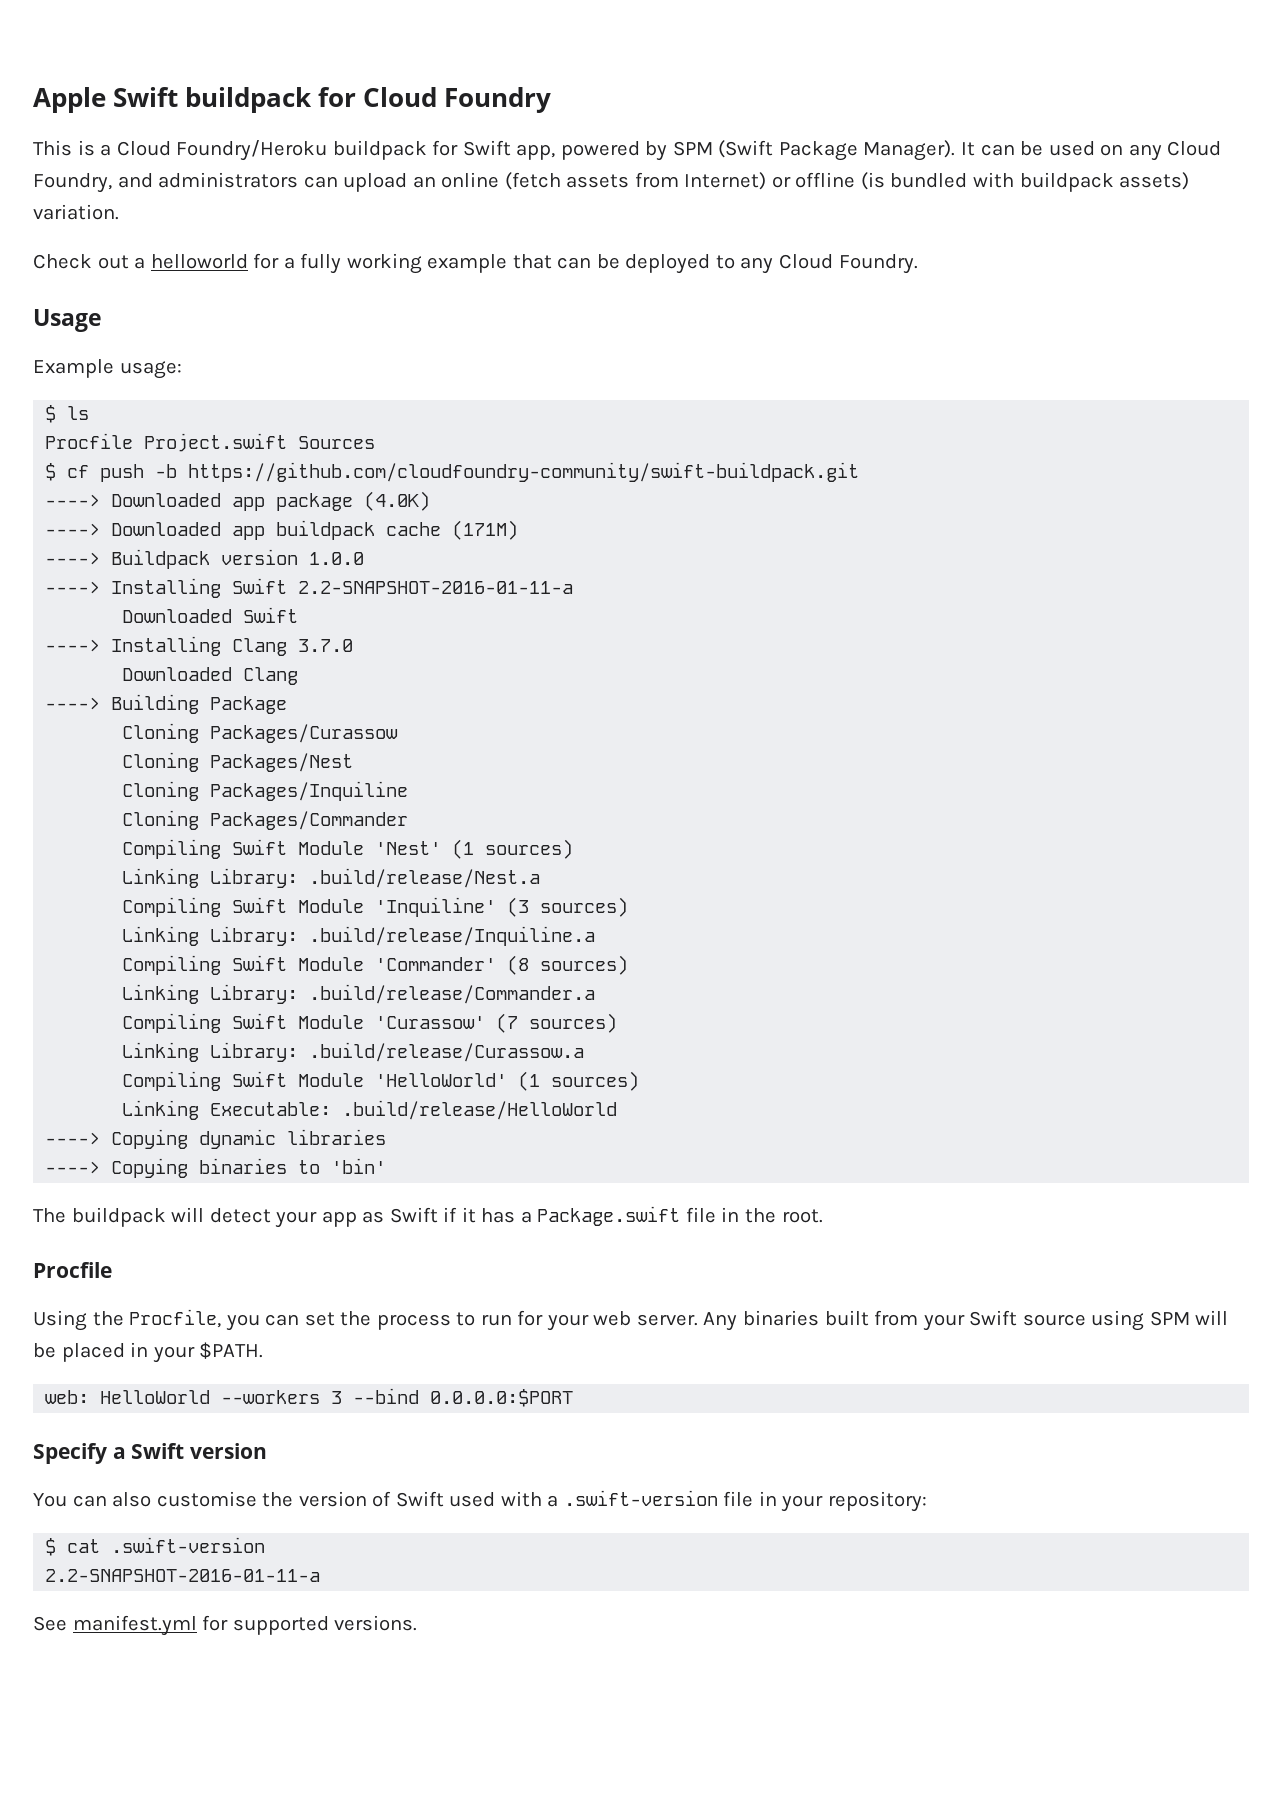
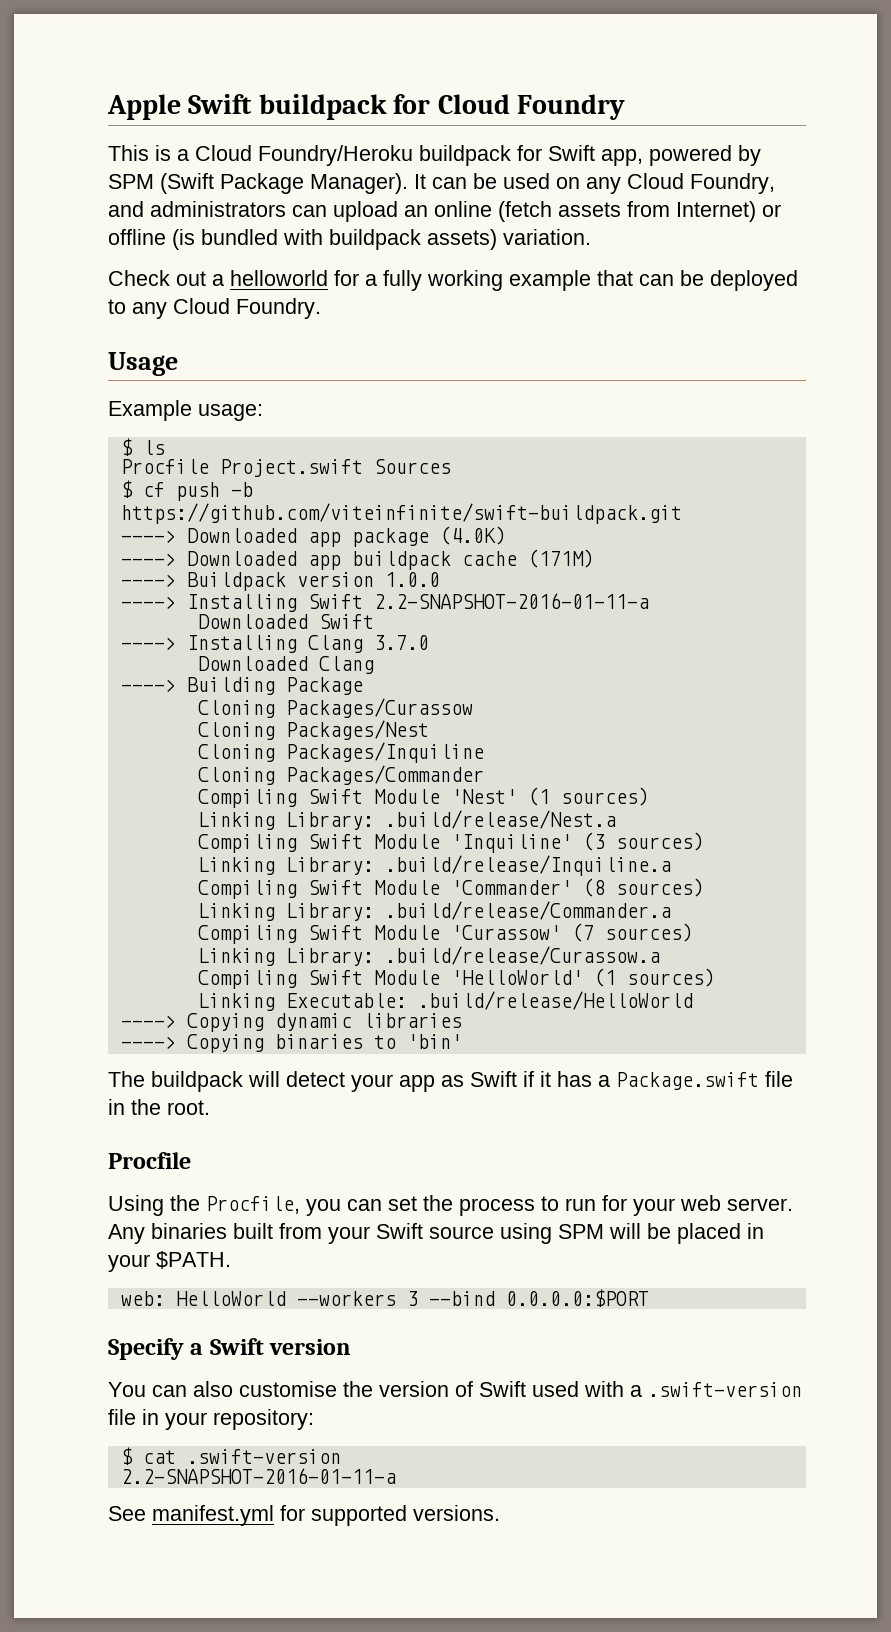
[188,462,860,482] https://github.com/cloudfoundry-community/swift-buildpack.git -> [120,503,682,524] https://github.com/viteinfinite/swift-buildpack.git

